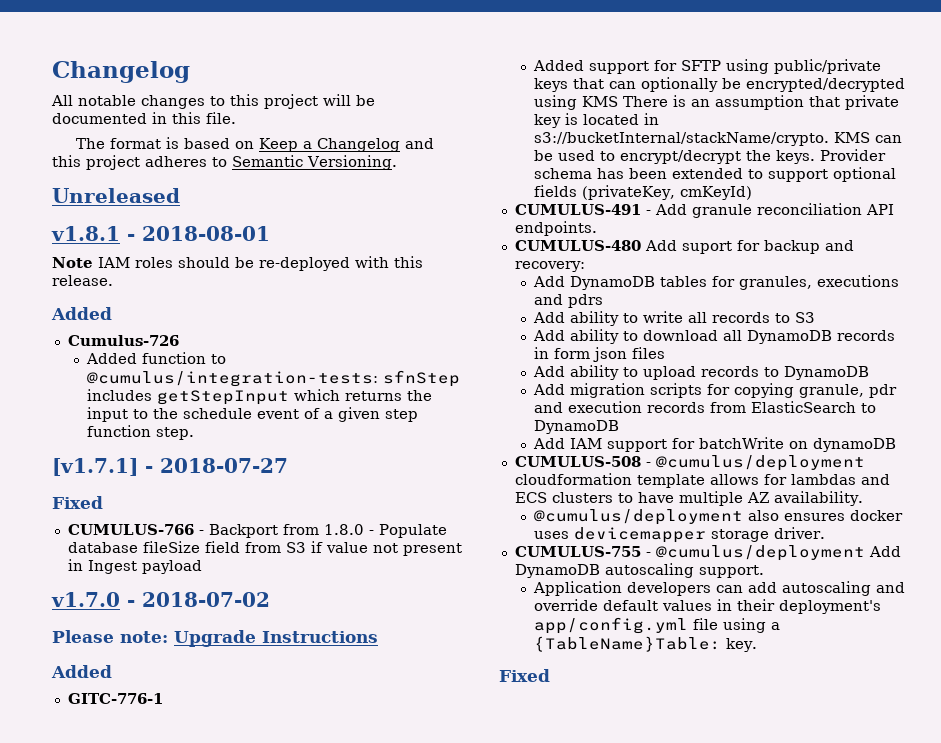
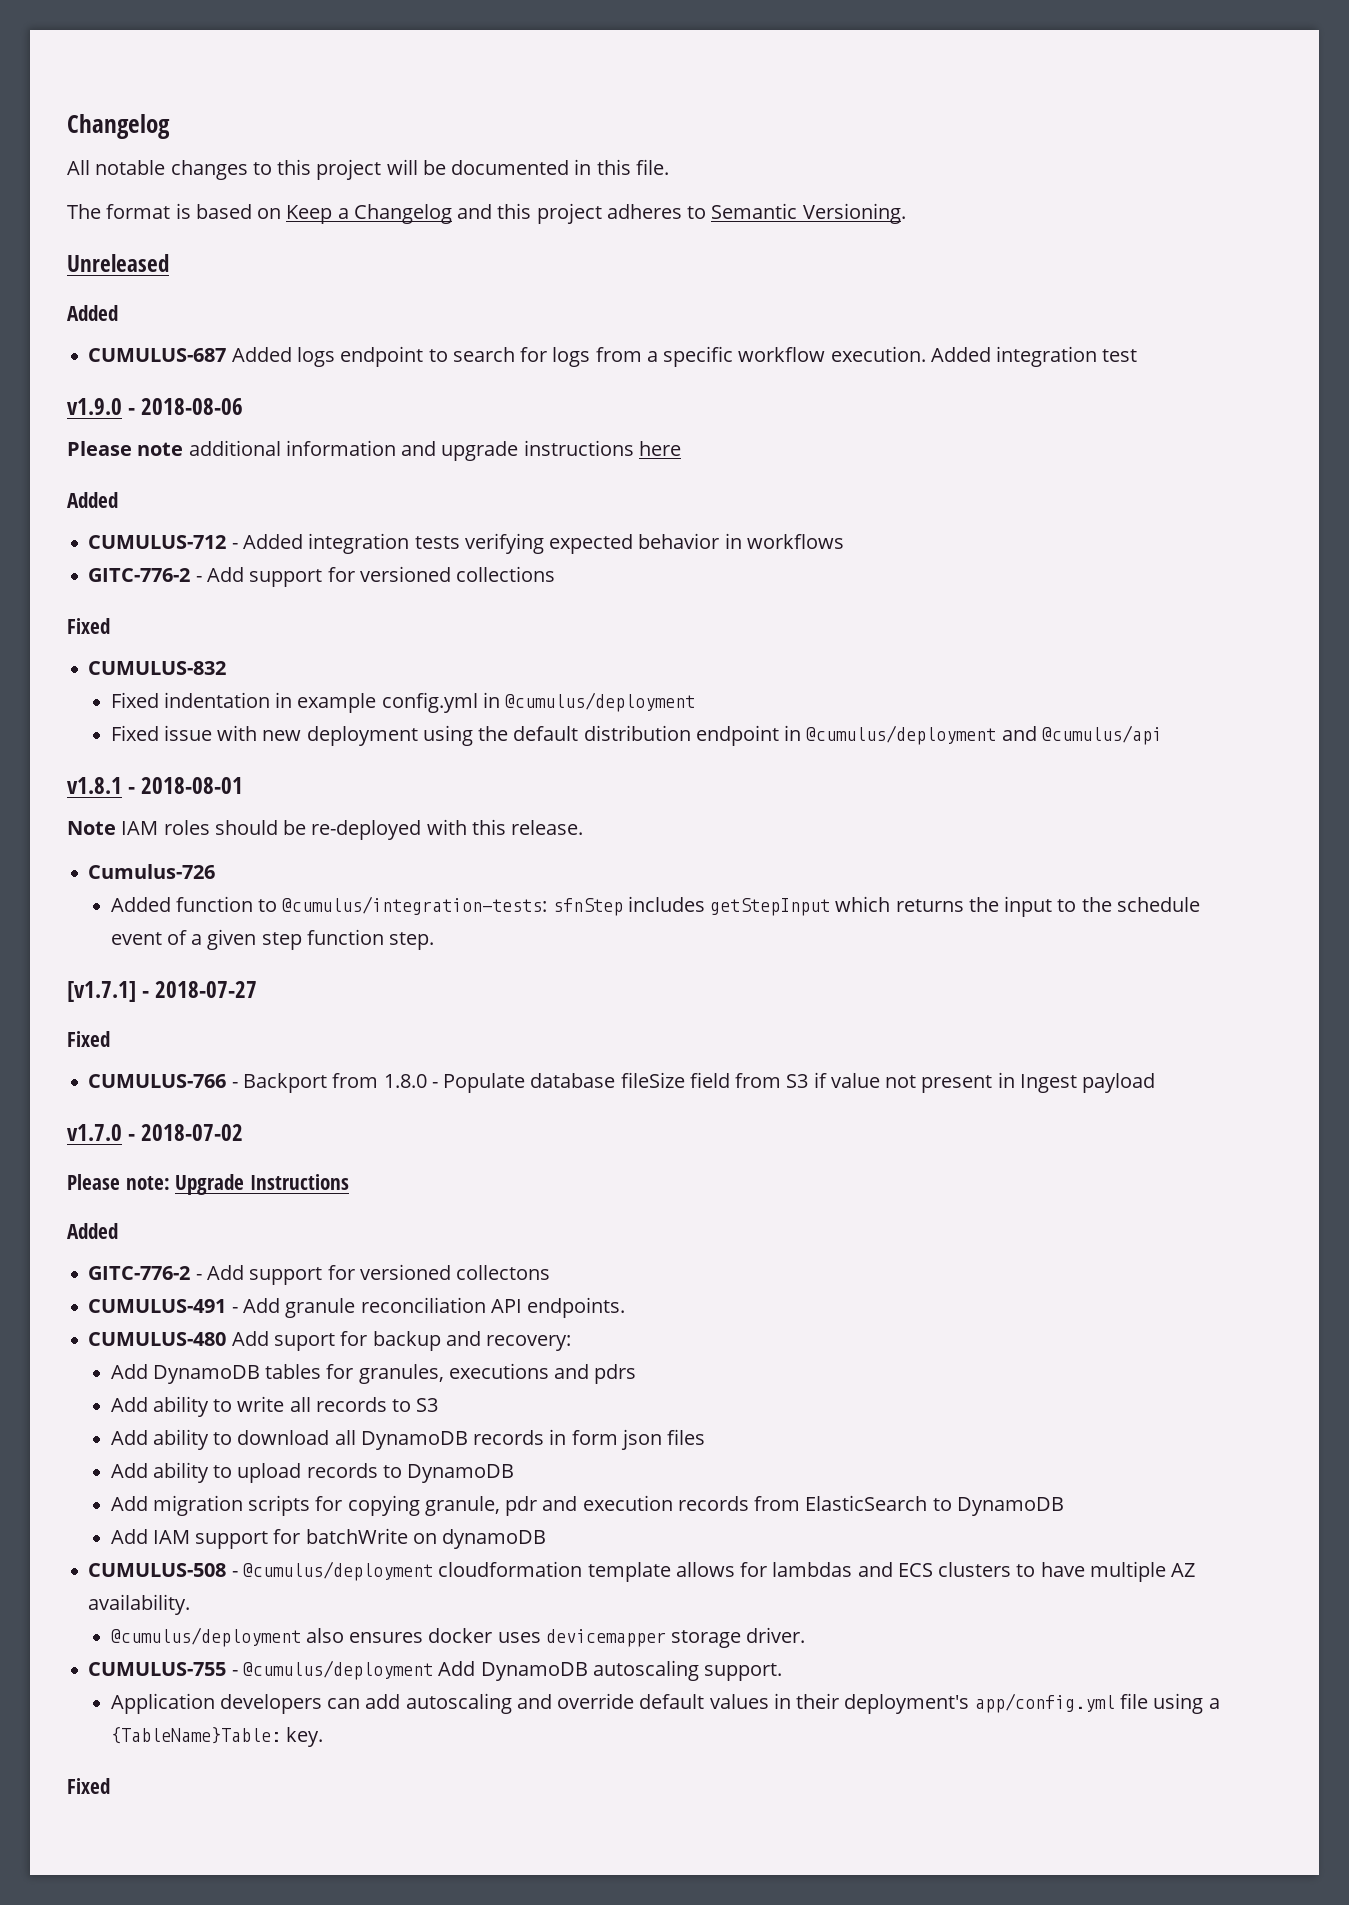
(180, 195) none -> [67,305,118,321] [88,346,1138,367] [67,398,244,415] [67,440,681,461] [67,492,118,508] [88,533,844,554] [88,566,556,587] [67,618,110,634] [88,661,227,675] [110,692,696,713] [110,725,1162,746] // Added // CUMULUS-687 Added logs endpoint to search for logs from a specific workflow execution. Added integration test // v1.9.0 - 2018-08-06 // Please note additional information and upgrade instructions here // Added // CUMULUS-712 - Added integration tests verifying expected behavior in workflows // GITC-776-2 - Add support for versioned collections // Fixed // CUMULUS-832 // Fixed indentation in example config.yml in @cumulus/deployment // Fixed issue with new deployment using the default distribution endpoint in @cumulus/deployment and @cumulus/api
[51,307,112,320] // Added -> (584, 827) none
[67,693,163,704] [532,59,881,74] [533,77,905,92] [533,95,899,110] [533,113,659,128] [533,132,902,146] [533,149,886,164] [533,167,896,182] [533,185,752,200] GITC-776-1 // Added support for SFTP using public/private keys that can optionally be encrypted/decrypted using KMS There is an assumption that private key is located in s3://bucketInternal/stackName/crypto. KMS can be used to encrypt/decrypt the keys. Provider schema has been extended to support optional fields (privateKey, cmKeyId) -> [88,1264,551,1285] GITC-776-2 - Add support for versioned collectons

